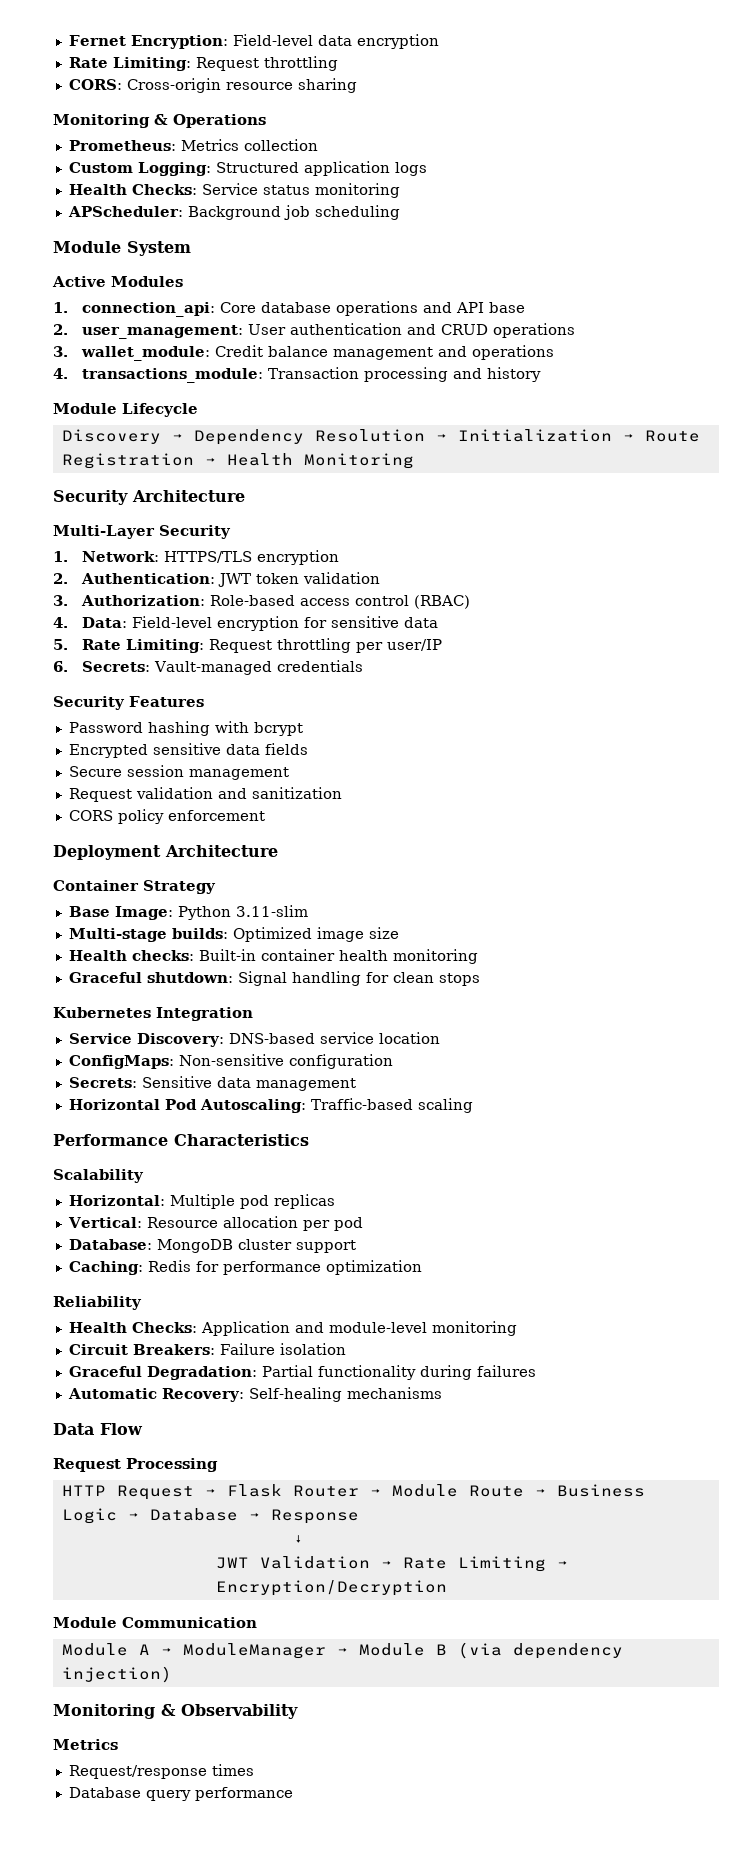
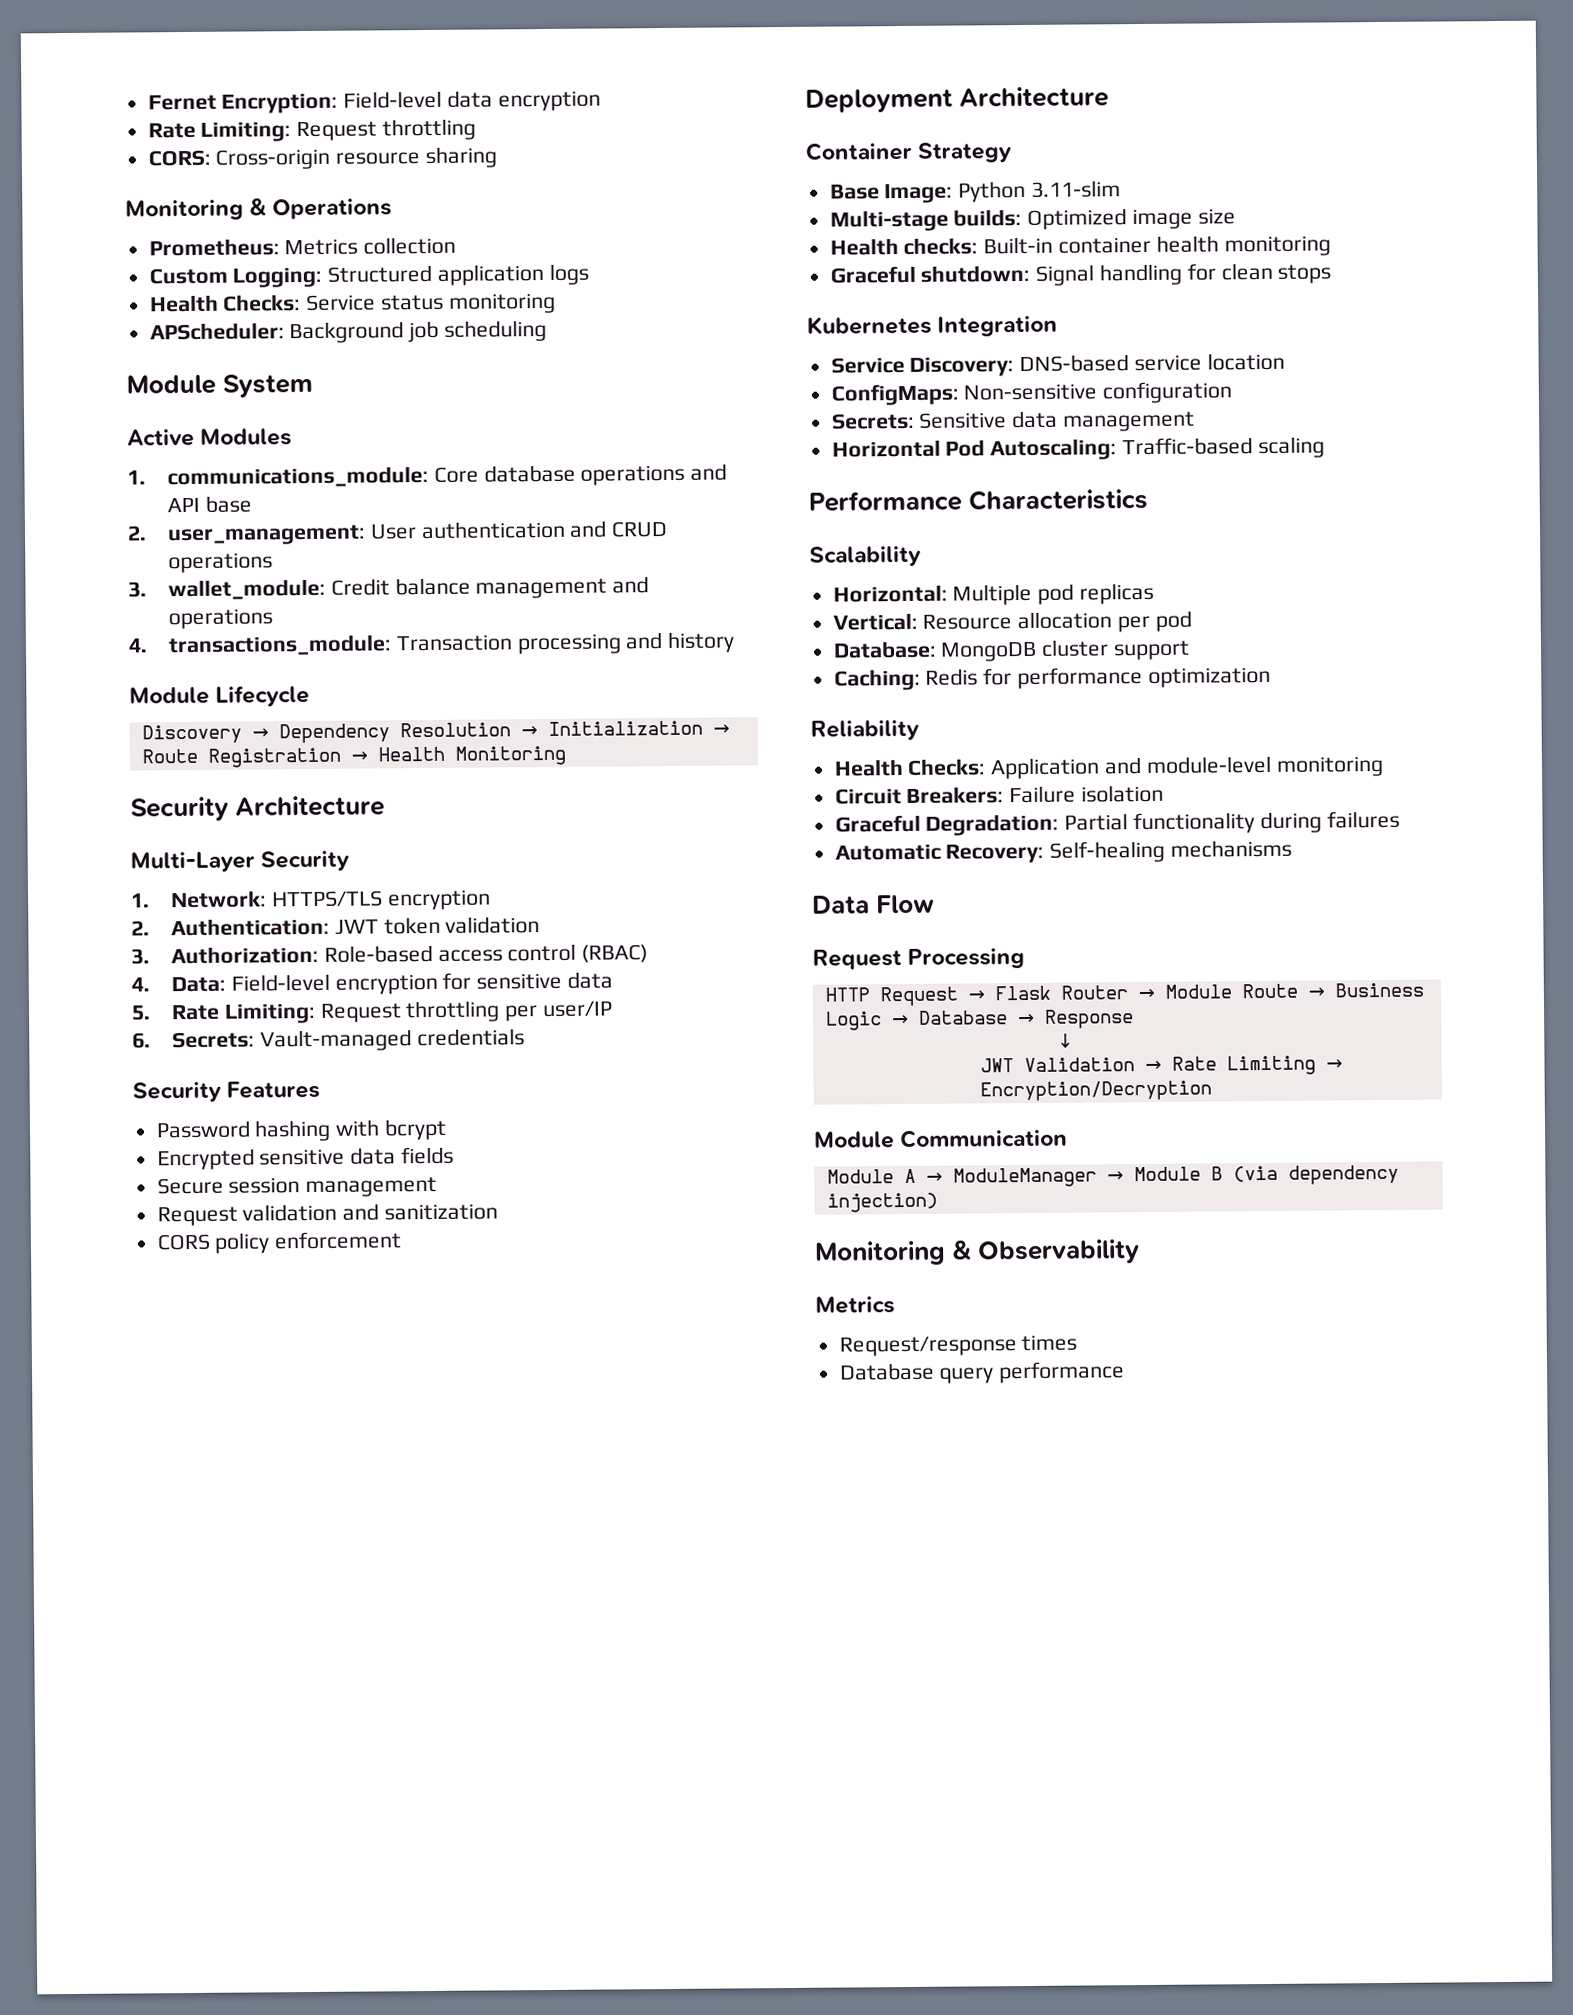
[81,302,215,317] connection_api: -> [166,465,429,489] communications_module:

